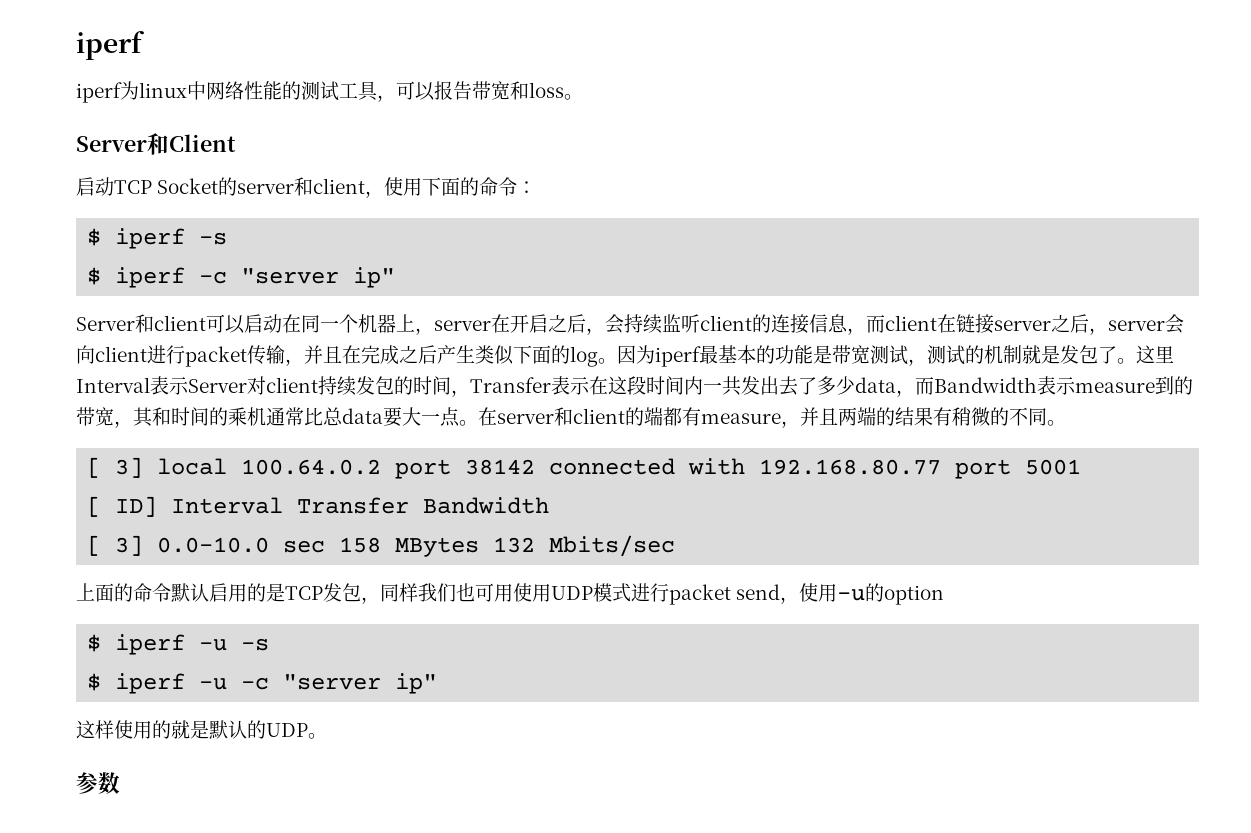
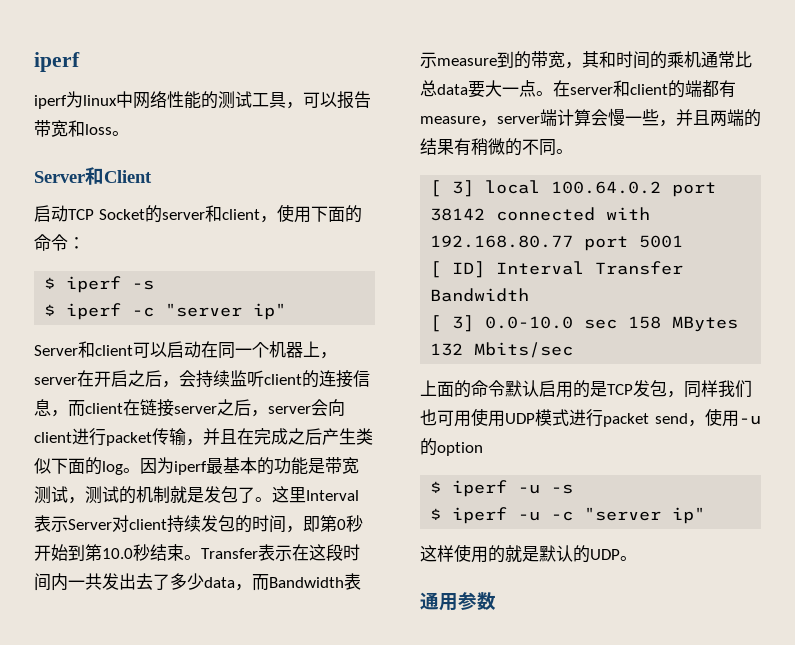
(470, 393) none -> [303,515,363,532] [34,544,201,561] 即第0秒开始到第10.0秒结束。
(800, 424) none -> [497,108,676,127] server端计算会慢一些，
(327, 736) none -> [420,592,458,611] 通用

